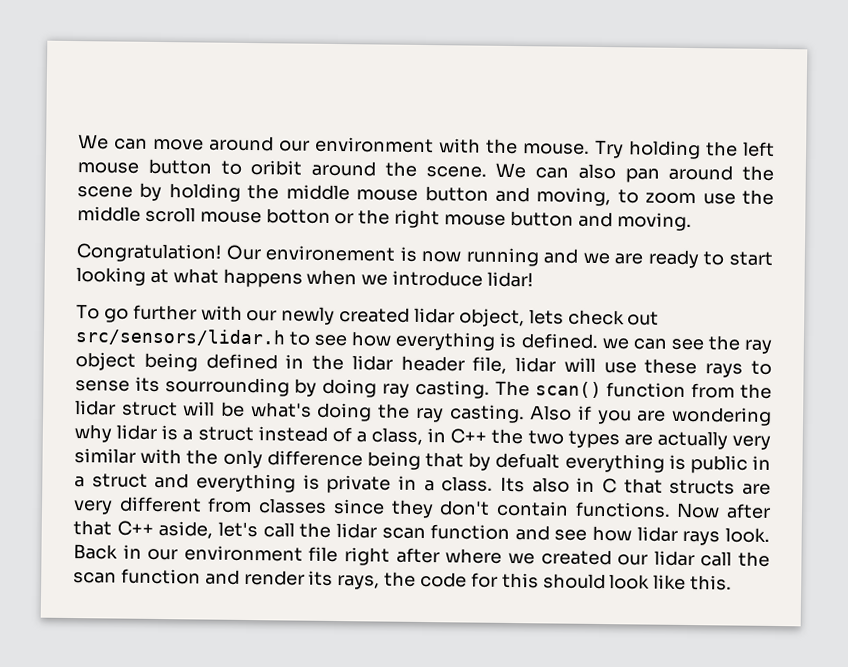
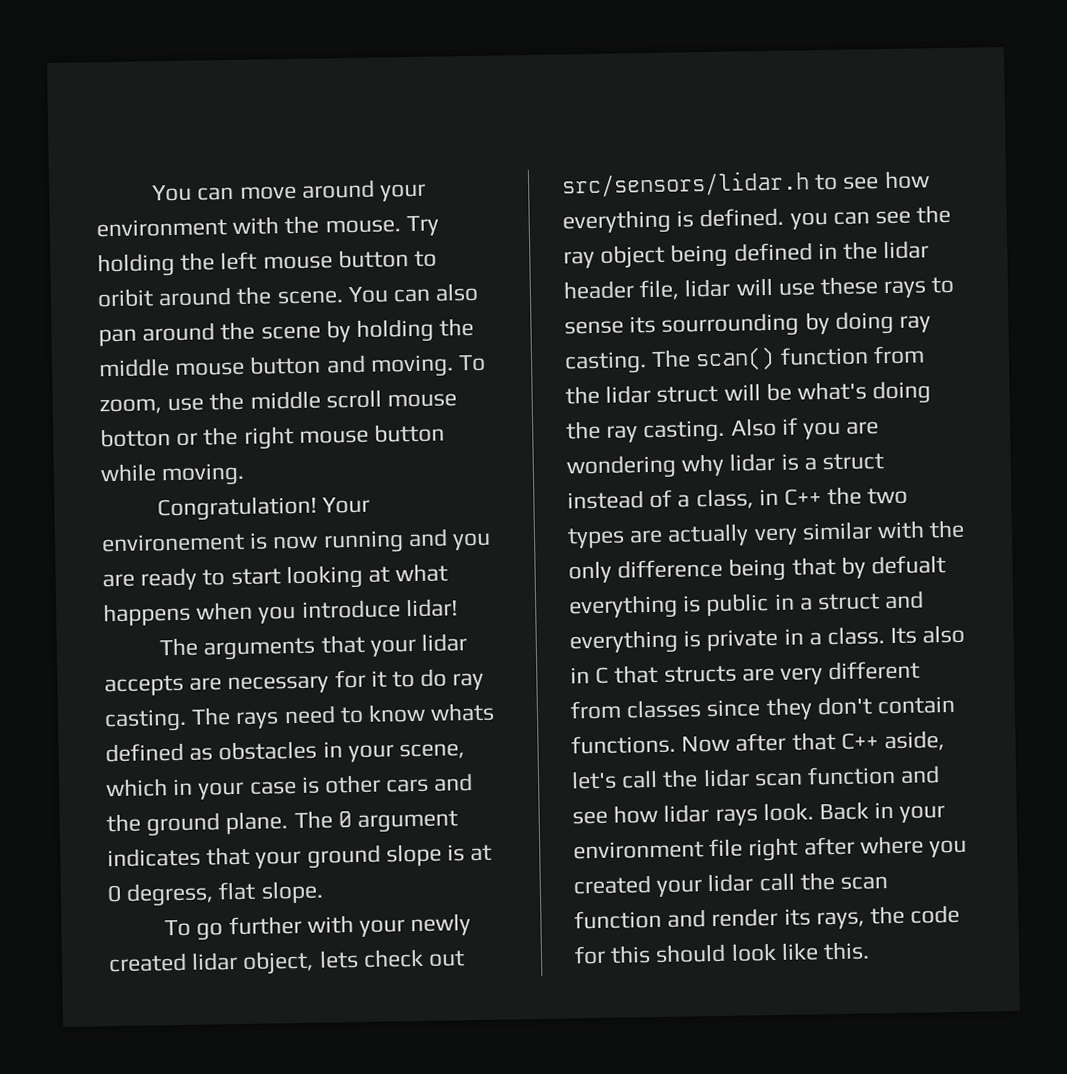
[78,134,109,150] We -> [152,184,193,202] You
[279,140,310,152] our -> [380,183,427,202] your
[495,162,527,179] We -> [347,286,389,304] You
[536,187,697,207] moving, to zoom -> [369,354,487,378] [99,398,162,415] moving. To zoom,
[577,211,613,228] and -> [100,463,157,483] while
[225,244,261,261] Our -> [322,496,371,514] Your
[582,252,610,265] we -> [452,532,492,551] you
[361,274,389,286] we -> [258,605,297,624] you
(534, 279) none -> [159,633,468,661] [104,668,485,697] [104,702,496,733] [105,740,466,763] [105,773,474,800] [106,810,459,837] [107,843,493,869] [107,880,324,907] // The arguments that your lidar accepts are necessary for it to do ray casting. The rays need to know whats defined as obstacles in your scene, which in your case is other cars and the ground plane. The 0 argument indicates that your ground slope is at 0 degress, flat slope.
[246,309,278,322] our -> [359,919,406,937] your
[601,338,629,350] we -> [789,212,828,230] you
[147,548,179,561] our -> [899,805,946,823] your
[507,549,649,566] we created our -> [929,839,968,858] [573,875,704,897] you created your

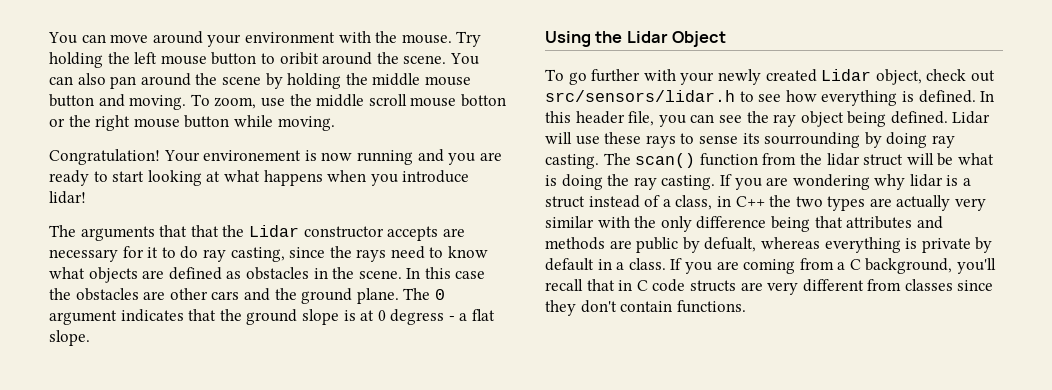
[369,633,468,657] your lidar -> [190,225,384,238] that the Lidar constructor
[104,707,232,733] casting. The -> [230,246,352,262] casting, since the
[430,702,496,722] whats -> [49,267,165,283] what objects are
[347,743,466,763] [105,776,320,800] your scene, which in your case is -> [332,267,486,279] [49,288,166,301] the scene. In this case the obstacles are
[255,850,302,869] your -> [219,309,242,321] the
[126,882,215,907] degress, -> [390,309,468,325] degress - a
(324, 892) none -> [545,31,727,47] // Using the Lidar Object
[191,950,359,975] lidar object, lets -> [821,69,922,85] Lidar object,
(785, 217) none -> [980,91,995,102] [545,111,655,126] In this header file,
[733,240,930,262] [563,278,732,301] defined in the lidar header file, lidar -> [890,111,991,124] defined. Lidar
[797,381,868,401] what's -> [957,153,994,165] [545,175,557,186] what is
[730,417,798,437] Also if -> [719,174,732,186] If
[840,555,947,579] [569,590,925,620] by defualt everything is public in a struct and -> [846,216,943,229] [545,237,820,253] attributes and methods are public by defualt, whereas
(779, 640) none -> [975,237,993,253] [545,258,594,271] by default
[890,624,966,645] Its also -> [670,258,997,274] [545,279,615,291] If you are coming from a C background, you'll recall that
[614,664,659,684] that -> [652,279,686,292] code
[681,730,946,753] [571,765,941,790] [572,801,946,827] [573,835,968,862] [573,872,889,897] [574,904,961,930] [574,941,871,965] Now after that C++ aside, let's call the lidar scan function and see how lidar rays look. Back in your environment file right after where you created your lidar call the scan function and render its rays, the code for this should look like this. -> (746, 306) none

